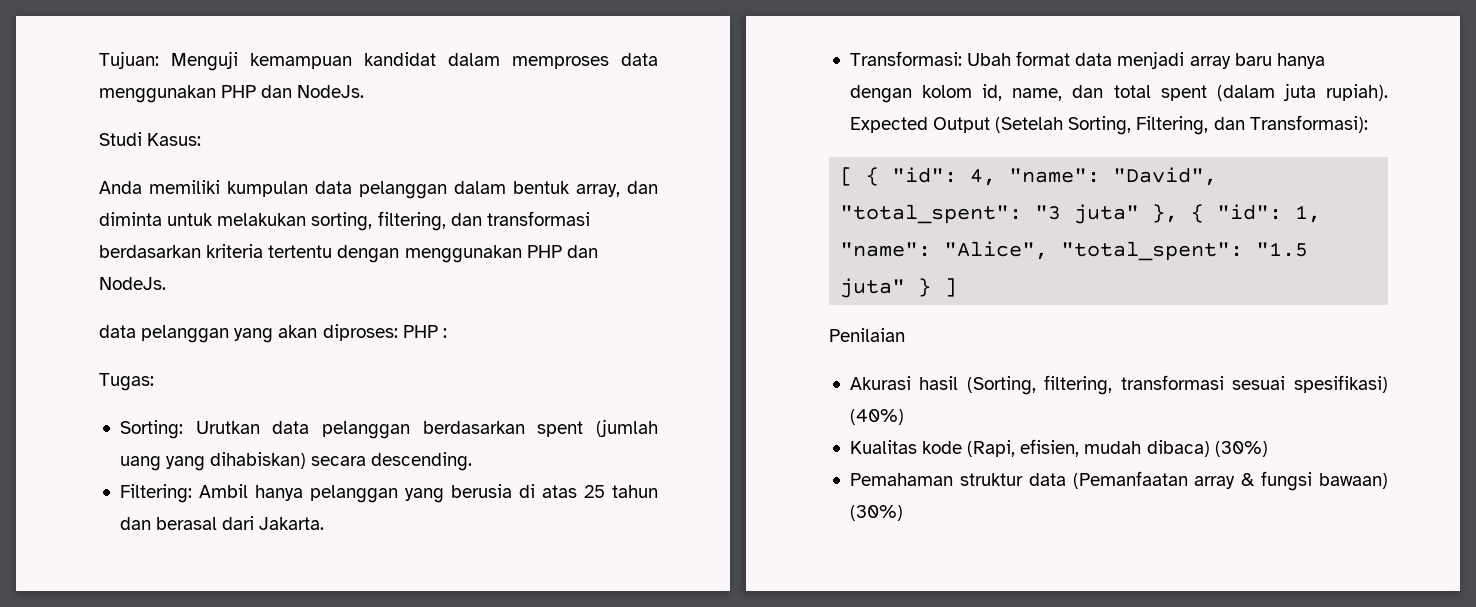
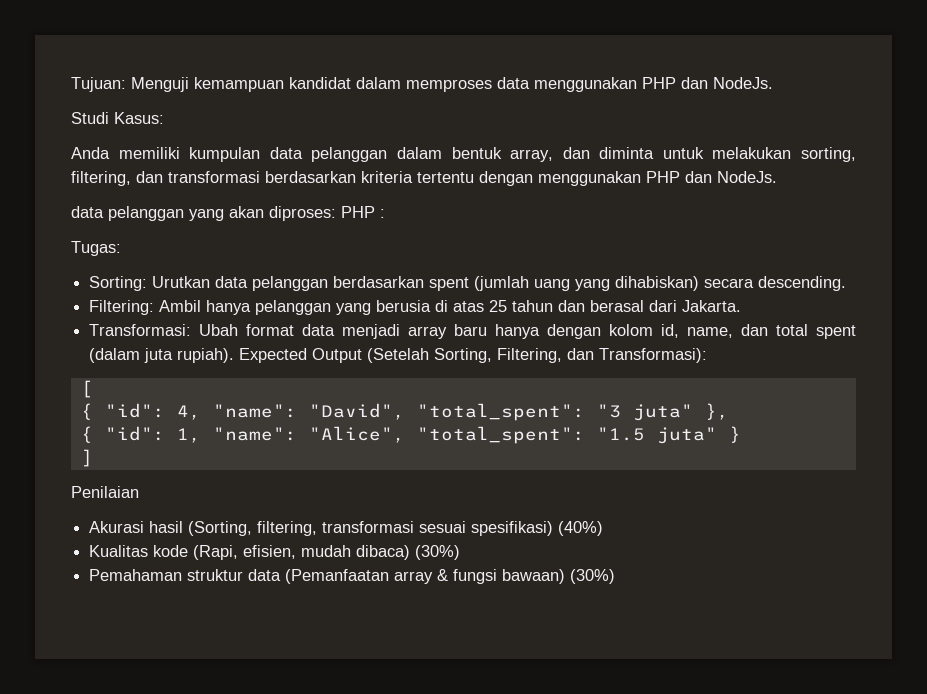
(854, 176) none -> (93, 389) //
(1179, 213) none -> (729, 411) //
(932, 287) none -> (741, 434) //

